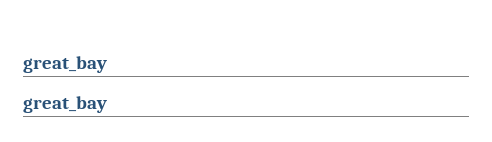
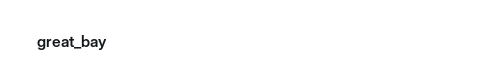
[23,56,107,73] [23,96,107,113] great_bay // great_bay -> [37,35,107,50] great_bay

